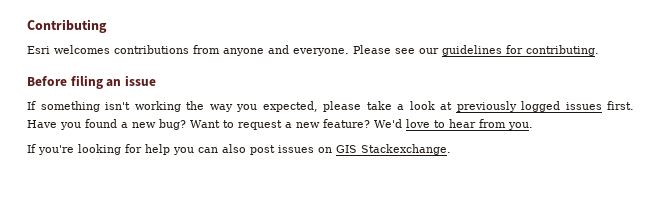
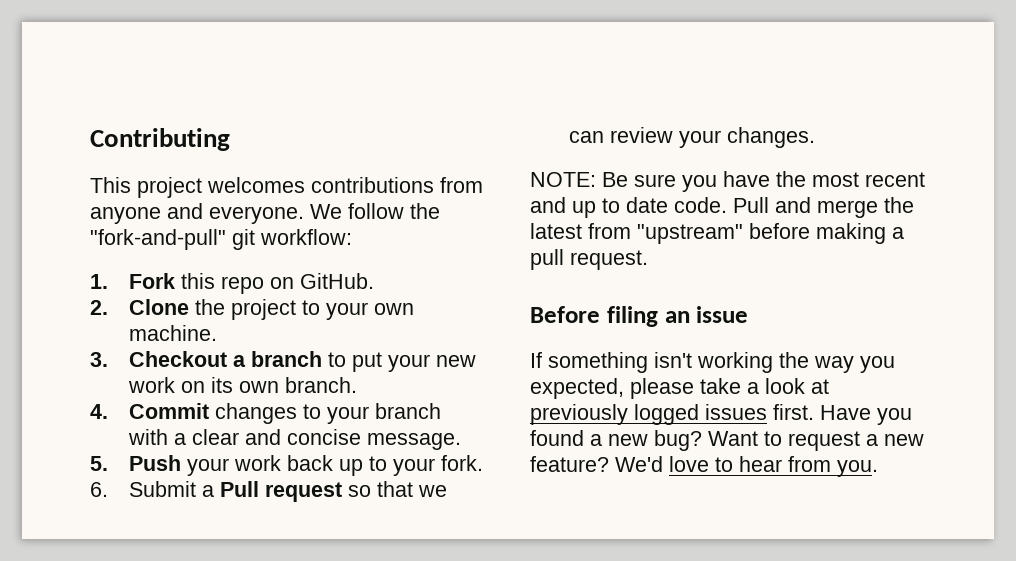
[27,46,50,54] Esri -> [90,177,202,198] This project
[353,45,599,56] Please see our guidelines for contributing. -> [310,203,440,219] [90,229,352,250] [90,273,375,294] [90,299,415,320] [129,325,218,341] [90,351,477,372] [128,377,358,393] [90,403,442,424] [128,429,462,450] [90,455,484,476] [90,481,448,502] [569,127,816,148] [530,171,925,192] [530,197,914,218] [530,223,904,244] [530,249,648,270] We follow the "fork-and-pull" git workflow: // 1. Fork this repo on GitHub. // 2. Clone the project to your own machine. // 3. Checkout a branch to put your new work on its own branch. // 4. Commit changes to your branch with a clear and concise message. // 5. Push your work back up to your fork. // 6. Submit a Pull request so that we can review your changes. // NOTE: Be sure you have the most recent and up to date code. Pull and merge the latest from "upstream" before making a pull request.
[27,144,451,155] // If you're looking for help you can also post issues on GIS Stackexchange. -> (878, 468) none

